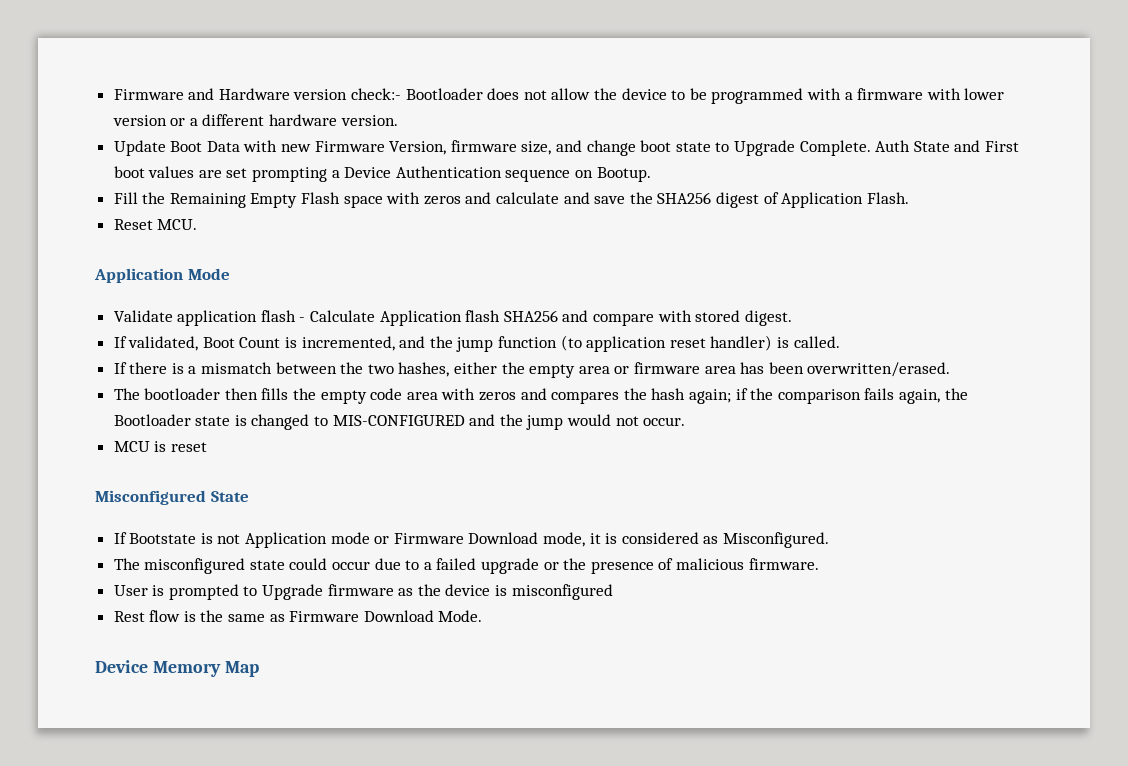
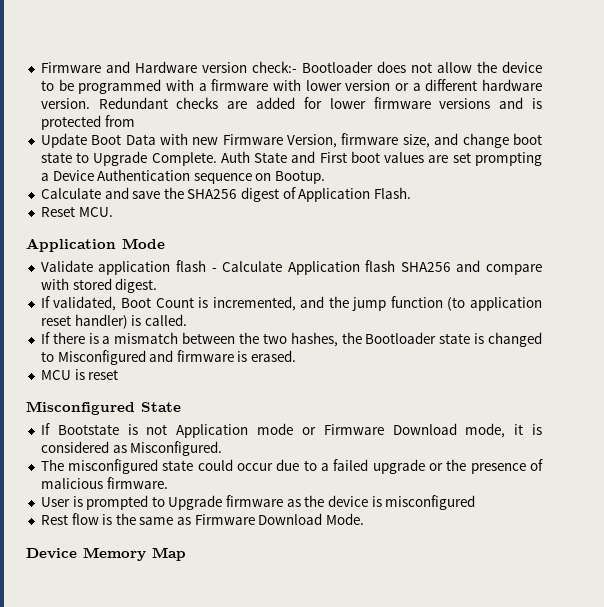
(398, 120) none -> [98,97,542,109] [40,115,135,130] Redundant checks are added for lower firmware versions and is protected from
[113,192,560,208] Fill the Remaining Empty Flash space with zeros and calculate -> [40,188,101,199] Calculate
[454,362,951,378] [113,388,940,404] either the empty area or firmware area has been overwritten/erased. // The bootloader then fills the empty code area with zeros and compares the hash again; if the comparison fails again, -> (338, 339) none
[332,414,686,430] MIS-CONFIGURED and the jump would not occur. -> [57,350,297,365] Misconfigured and firmware is erased.

